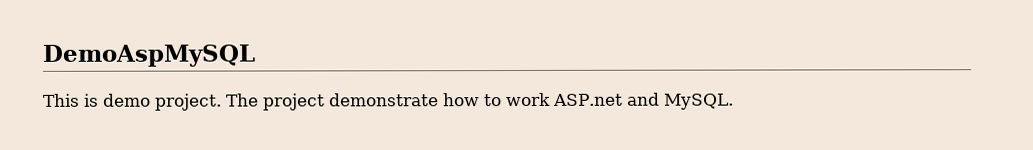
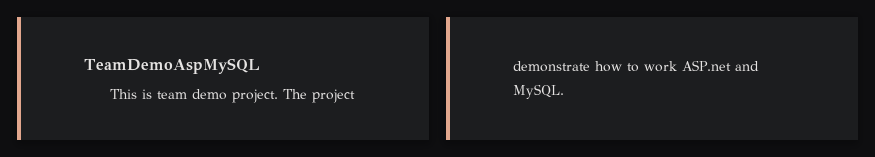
[42,44,255,67] DemoAspMySQL -> [84,58,260,74] TeamDemoAspMySQL
(99, 100) none -> [157,91,188,99] team

